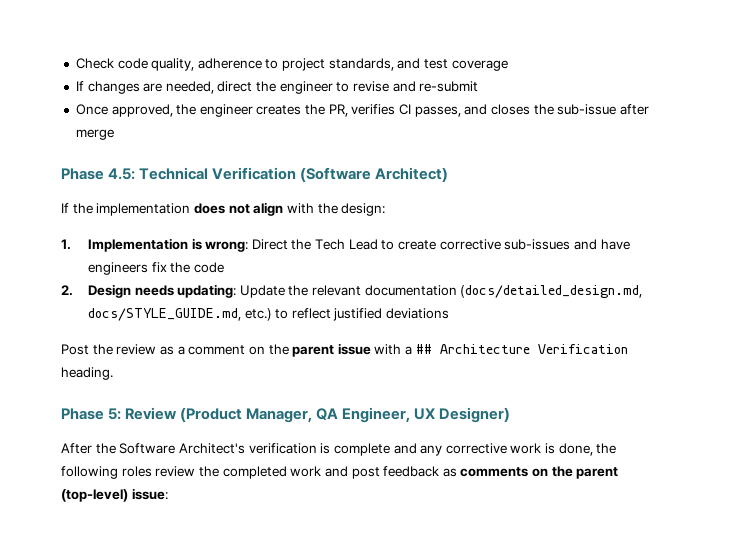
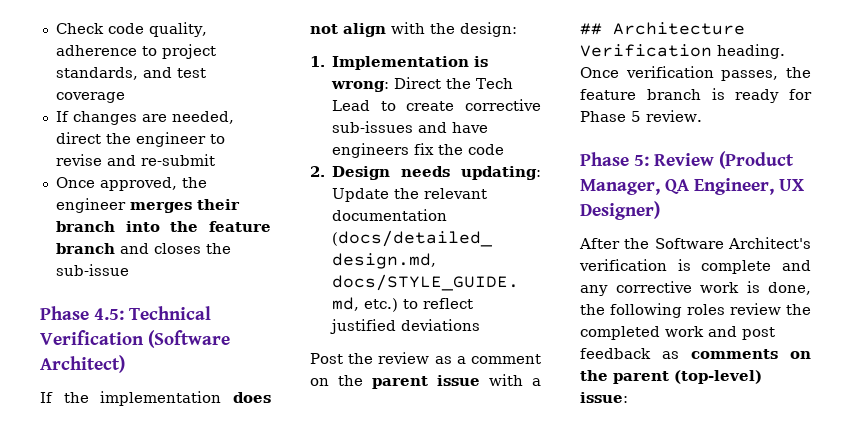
[256,104,461,117] creates the PR, verifies CI passes, -> [129,199,240,213] [55,221,271,232] [55,243,115,254] merges their branch into the feature branch
[619,104,649,115] [75,129,114,140] after merge -> (129, 270) none
(113, 373) none -> [580,66,811,81] [580,88,812,103] [580,110,702,122] Once verification passes, the feature branch is ready for Phase 5 review.

